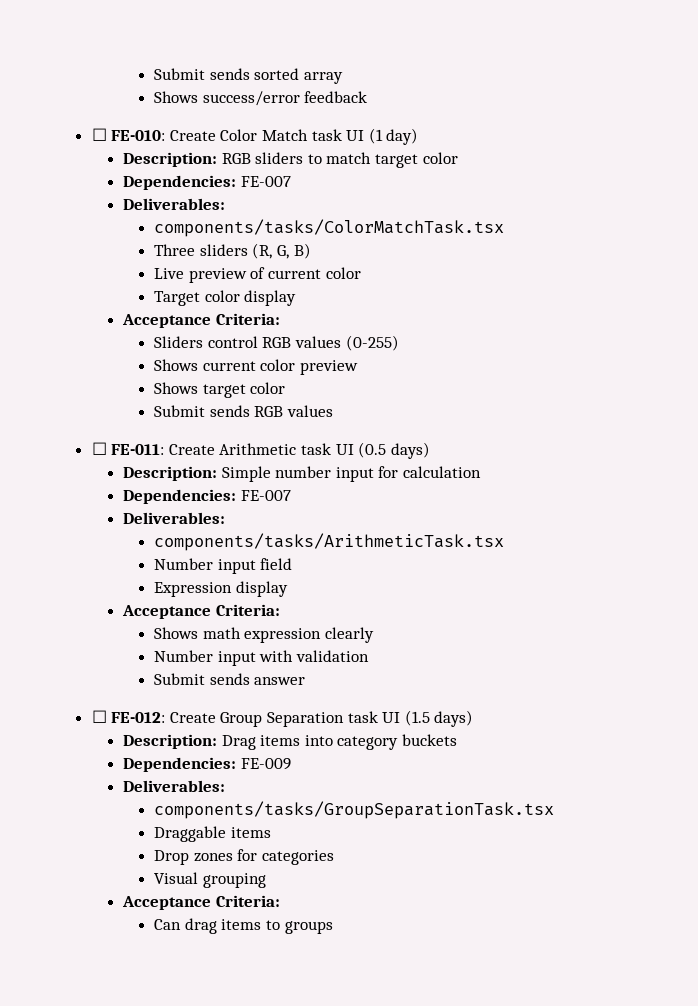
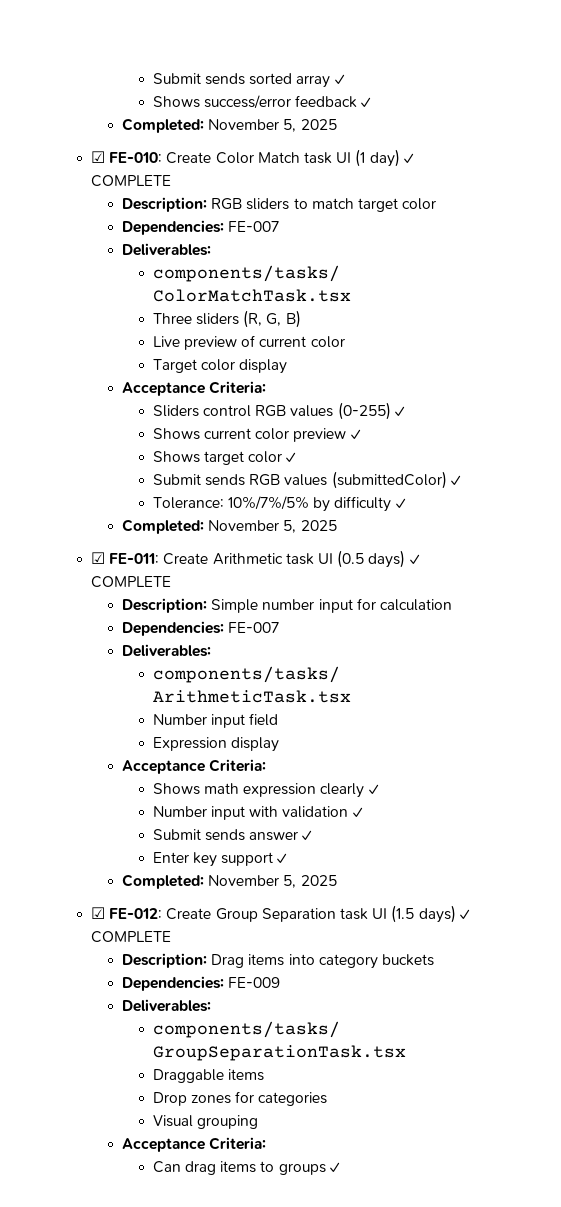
(344, 78) none -> [334,74,345,85] ✓
[91,128,107,141] // ☐ -> [361,97,372,108] [121,118,337,133] [91,151,106,163] ✓ // Completed: November 5, 2025 // ☑
(419, 136) none -> [403,153,414,164] [91,175,172,187] ✓ COMPLETE
(399, 343) none -> [394,406,405,417] ✓
(359, 367) none -> [350,429,361,440] ✓
(286, 388) none -> [286,452,297,463] ✓
[91,442,107,455] // ☐ -> [331,471,461,489] [152,496,406,512] [121,519,337,534] [91,552,106,564] (submittedColor) ✓ // Tolerance: 10%/7%/5% by difficulty ✓ // Completed: November 5, 2025 // ☑
(430, 450) none -> [409,554,420,565] [91,576,172,588] ✓ COMPLETE
(375, 635) none -> [368,784,379,795] ✓
(370, 656) none -> [352,807,363,818] ✓
[91,710,107,723] // ☐ -> [302,830,313,841] [152,852,288,867] [121,874,337,889] [91,907,106,919] ✓ // Enter key support ✓ // Completed: November 5, 2025 // ☑
(474, 718) none -> [459,909,470,920] [91,931,172,943] ✓ COMPLETE
(333, 927) none -> [329,1162,340,1173] ✓

